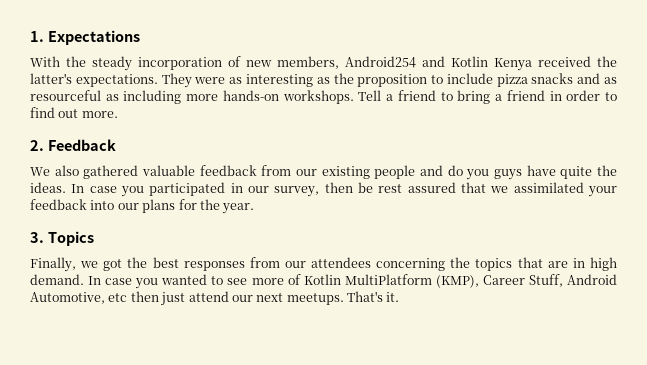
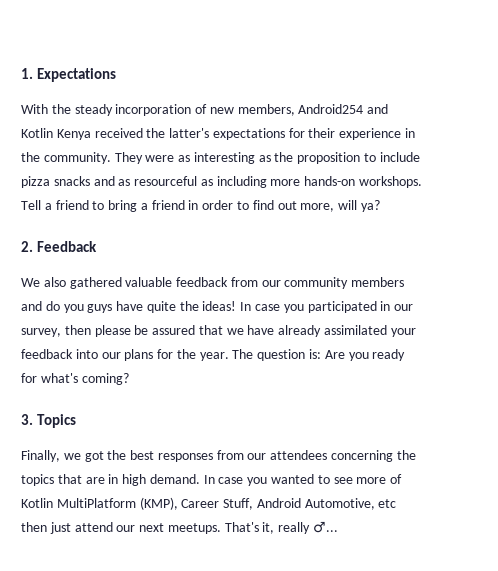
[75,74,158,87] expectations. -> [212,128,416,140] [21,152,111,164] expectations for their experience in the community.
[81,111,118,118] more. -> [300,200,380,212] more, will ya?
[321,165,416,179] existing people -> [284,277,405,289] community members
[30,182,66,193] ideas. -> [202,301,237,311] ideas!
[358,182,403,193] be rest -> [94,325,149,337] please be
(509, 189) none -> [247,325,322,337] have already
(255, 208) none -> [232,349,406,361] [21,373,129,385] The question is: Are you ready for what's coming?
[386,292,400,302] it. -> [262,521,339,534] it, really ♂...

